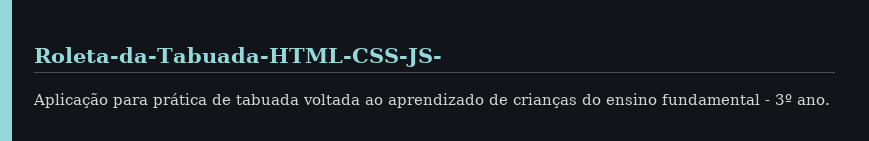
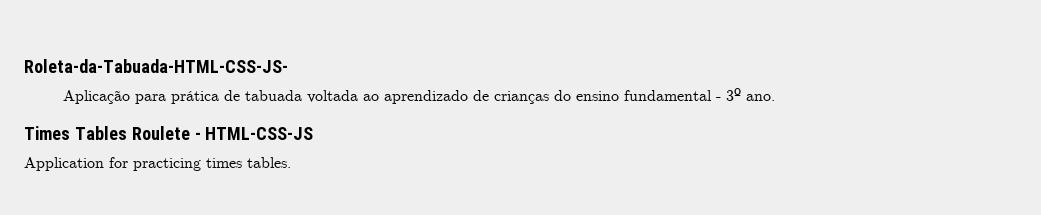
(830, 101) none -> [24,126,314,140] [24,157,291,171] // Times Tables Roulete - HTML-CSS-JS // Application for practicing times tables.

